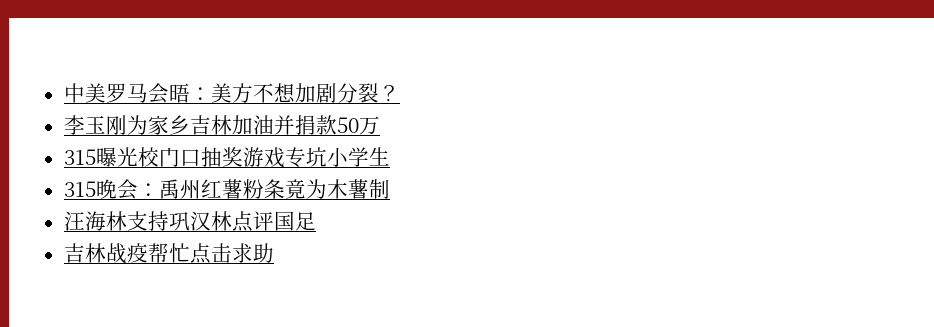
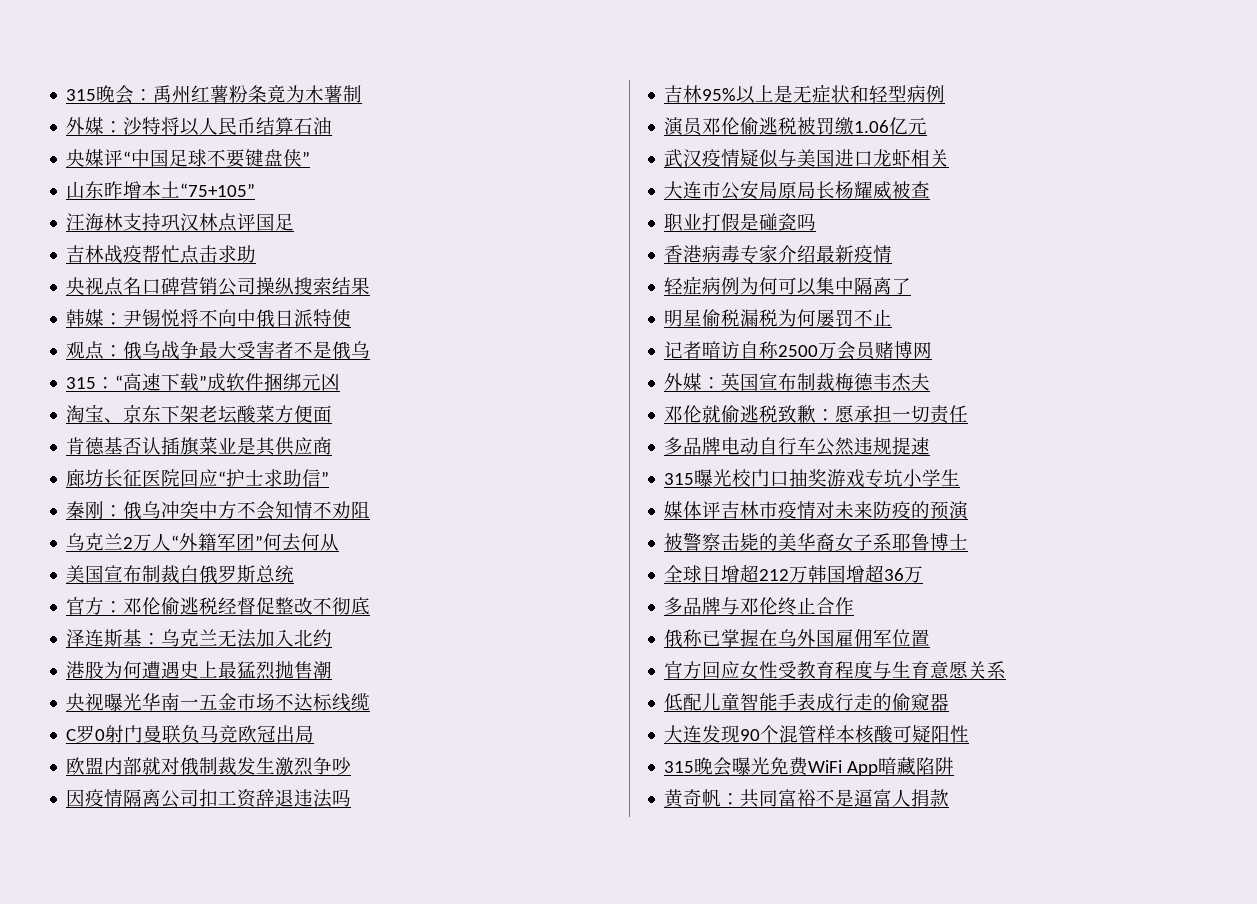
[63,83,400,104] [63,115,380,135] [63,147,390,168] 中美罗马会晤：美方不想加剧分裂？ // 李玉刚为家乡吉林加油并捐款50万 // 315曝光校门口抽奖游戏专坑小学生 // -> (66, 95) none
(390, 189) none -> [66,117,333,136] [66,149,311,168] [66,181,256,199] // 外媒：沙特将以人民币结算石油 // 央媒评“中国足球不要键盘侠” // 山东昨增本土“75+105”
(274, 253) none -> [66,277,371,296] [66,309,352,328] [66,341,371,360] [66,373,341,392] [66,404,333,424] [66,437,333,456] [66,469,330,487] [66,501,371,520] [66,533,340,552] [66,565,295,584] [66,597,371,615] [66,629,333,648] [66,661,333,680] [66,692,371,712] [66,725,315,744] [66,757,353,776] [66,789,352,808] [664,84,946,104] [664,117,928,136] [664,148,950,168] [664,180,931,200] [664,213,817,232] [664,245,893,264] [664,276,912,296] [664,309,893,328] [664,341,933,360] [664,373,931,392] [664,405,969,424] [664,437,931,456] [664,469,961,488] [664,501,970,520] [664,532,969,552] [664,564,924,583] [664,597,855,616] [664,629,931,648] [664,661,1007,680] [664,693,950,712] [664,724,970,744] [664,757,955,776] [664,789,950,808] // 央视点名口碑营销公司操纵搜索结果 // 韩媒：尹锡悦将不向中俄日派特使 // 观点：俄乌战争最大受害者不是俄乌 // 315：“高速下载”成软件捆绑元凶 // 淘宝、京东下架老坛酸菜方便面 // 肯德基否认插旗菜业是其供应商 // 廊坊长征医院回应“护士求助信” // 秦刚：俄乌冲突中方不会知情不劝阻 // 乌克兰2万人“外籍军团”何去何从 // 美国宣布制裁白俄罗斯总统 // 官方：邓伦偷逃税经督促整改不彻底 // 泽连斯基：乌克兰无法加入北约 // 港股为何遭遇史上最猛烈抛售潮 // 央视曝光华南一五金市场不达标线缆 // C罗0射门曼联负马竞欧冠出局 // 欧盟内部就对俄制裁发生激烈争吵 // 因疫情隔离公司扣工资辞退违法吗 // 吉林95%以上是无症状和轻型病例 // 演员邓伦偷逃税被罚缴1.06亿元 // 武汉疫情疑似与美国进口龙虾相关 // 大连市公安局原局长杨耀威被查 // 职业打假是碰瓷吗 // 香港病毒专家介绍最新疫情 // 轻症病例为何可以集中隔离了 // 明星偷税漏税为何屡罚不止 // 记者暗访自称2500万会员赌博网 // 外媒：英国宣布制裁梅德韦杰夫 // 邓伦就偷逃税致歉：愿承担一切责任 // 多品牌电动自行车公然违规提速 // 315曝光校门口抽奖游戏专坑小学生 // 媒体评吉林市疫情对未来防疫的预演 // 被警察击毙的美华裔女子系耶鲁博士 // 全球日增超212万韩国增超36万 // 多品牌与邓伦终止合作 // 俄称已掌握在乌外国雇佣军位置 // 官方回应女性受教育程度与生育意愿关系 // 低配儿童智能手表成行走的偷窥器 // 大连发现90个混管样本核酸可疑阳性 // 315晚会曝光免费WiFi App暗藏陷阱 // 黄奇帆：共同富裕不是逼富人捐款

